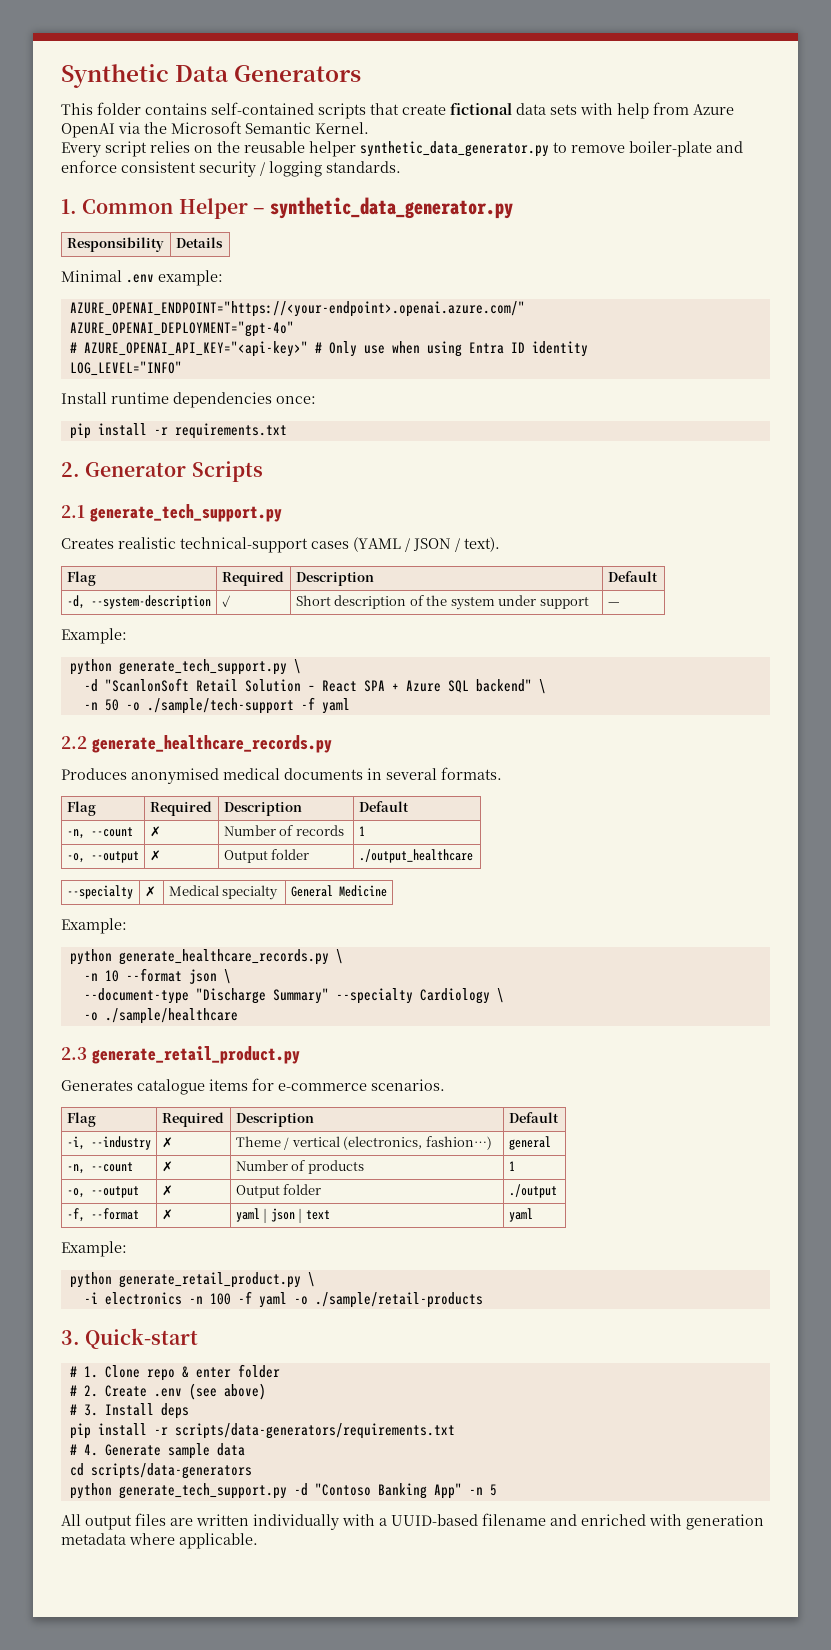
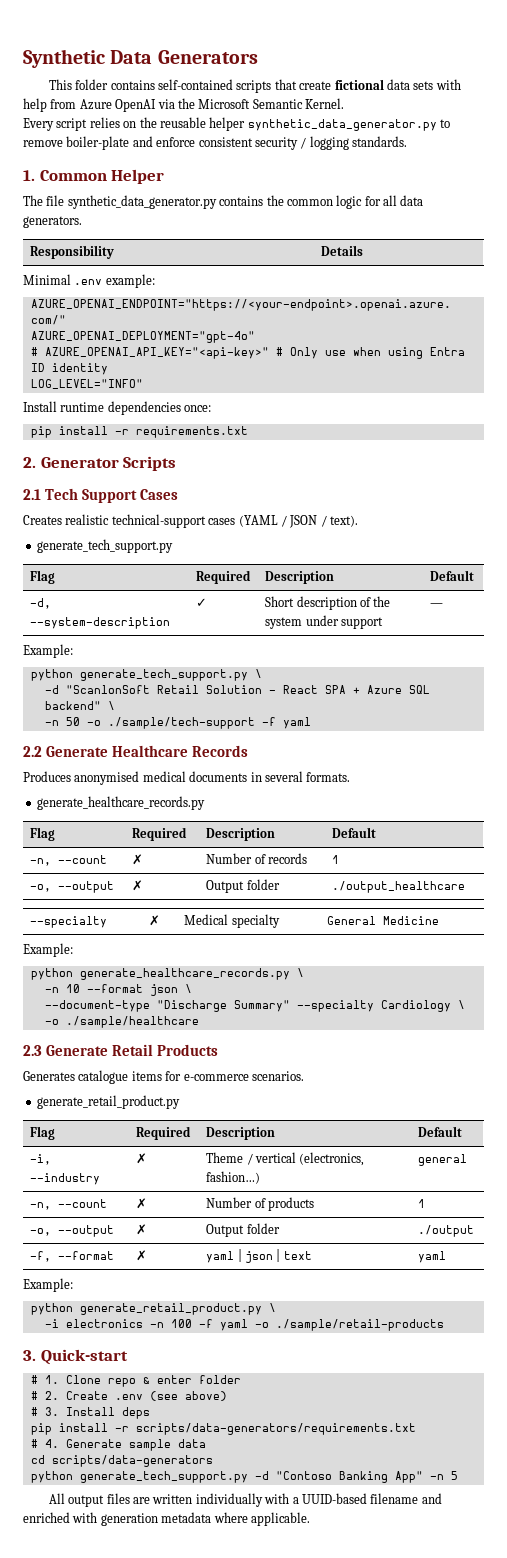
[252,197,514,219] – synthetic_data_generator.py -> [23,195,424,209] [23,216,82,228] // The file synthetic_data_generator.py contains the common logic for all data generators.
[89,504,282,522] generate_tech_support.py -> [44,488,178,503] Tech Support Cases
(500, 544) none -> [36,539,173,553] // generate_tech_support.py
[91,735,332,753] generate_healthcare_records.py -> [45,745,248,757] Generate Healthcare Records
(502, 773) none -> [36,796,205,810] // generate_healthcare_records.py
[91,1046,300,1064] generate_retail_product.py -> [45,1044,218,1056] Generate Retail Products
(445, 1085) none -> [36,1095,180,1109] // generate_retail_product.py

